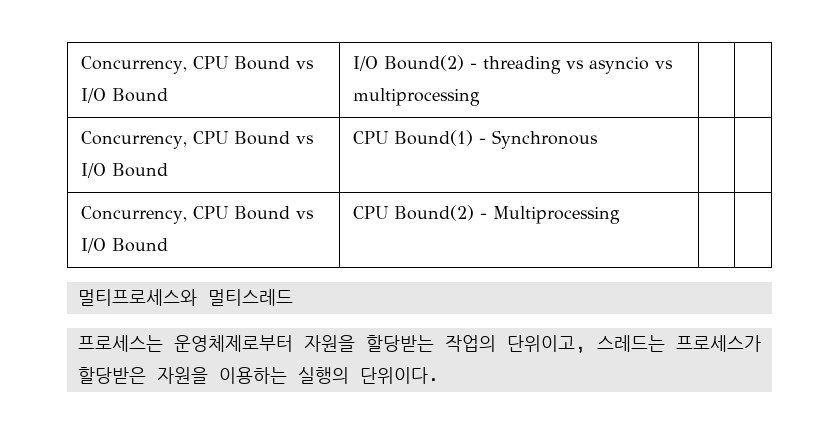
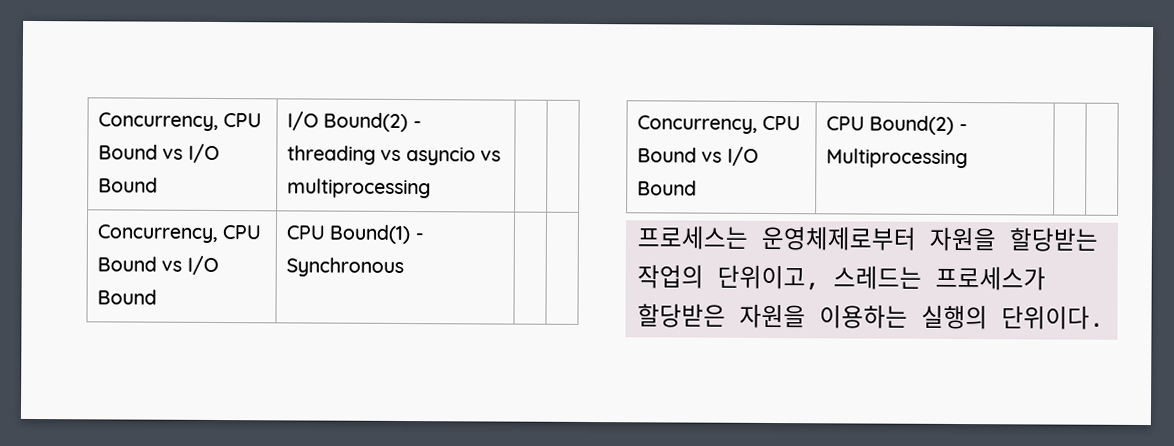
[77,289,293,306] // 멀티프로세스와 멀티스레드 -> (969, 158) none

